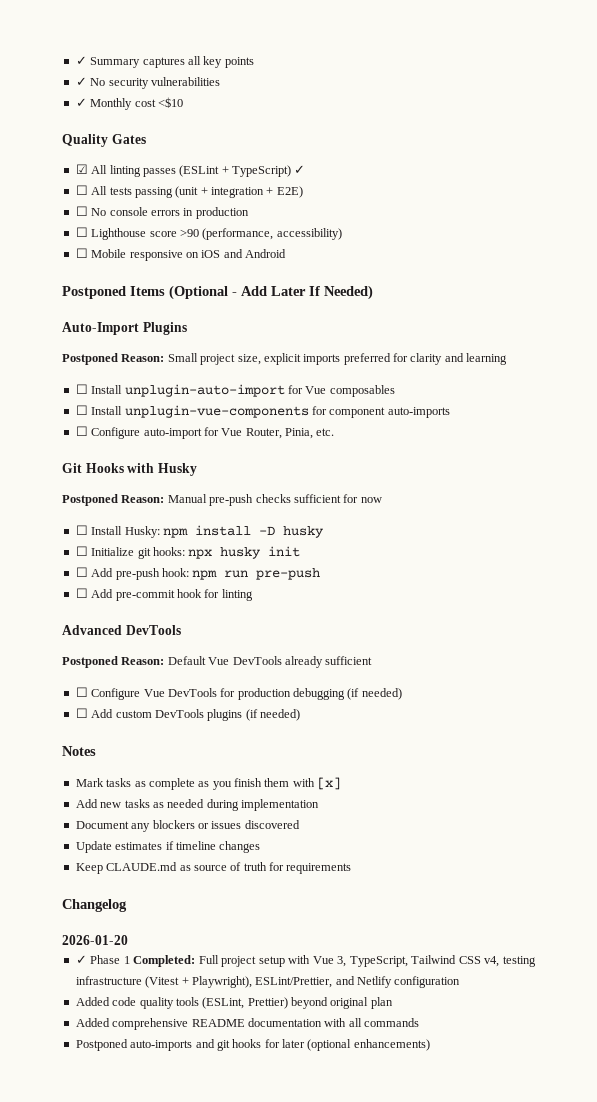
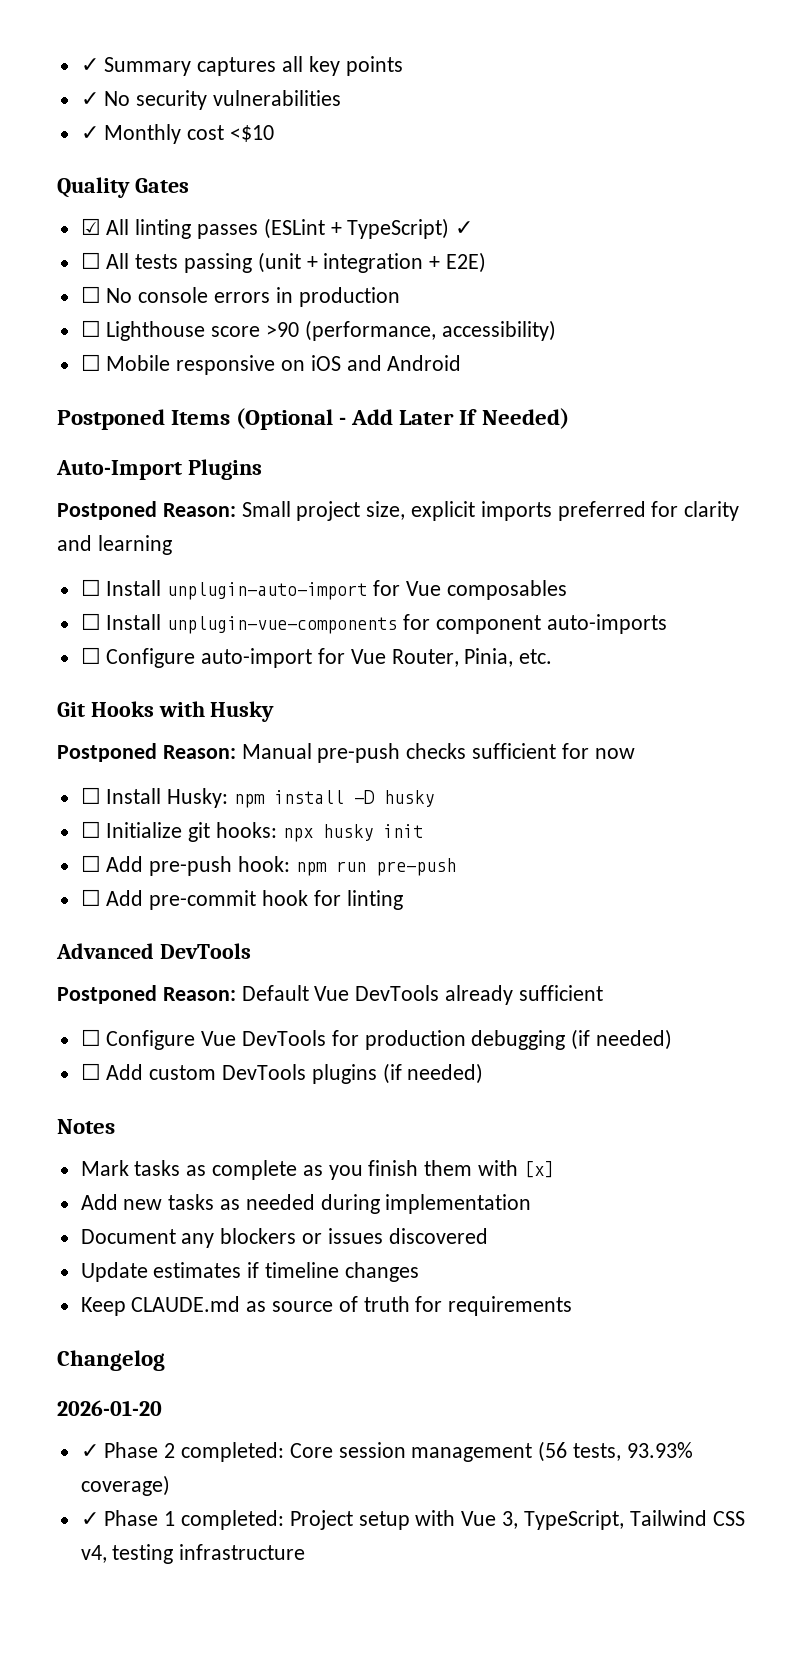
(128, 940) none -> [80,1441,693,1462] [80,1475,170,1496] // ✓ Phase 2 completed: Core session management (56 tests, 93.93% coverage)
[133,955,257,967] Completed: Full project -> [181,1510,353,1530] completed: Project
[145,976,461,988] [75,997,393,1009] [75,1018,419,1030] [75,1039,430,1051] (Vitest + Playwright), ESLint/Prettier, and Netlify configuration // Added code quality tools (ESLint, Prettier) beyond original plan // Added comprehensive README documentation with all commands // Postponed auto-imports and git hooks for later (optional enhancements) -> (306, 1552) none

